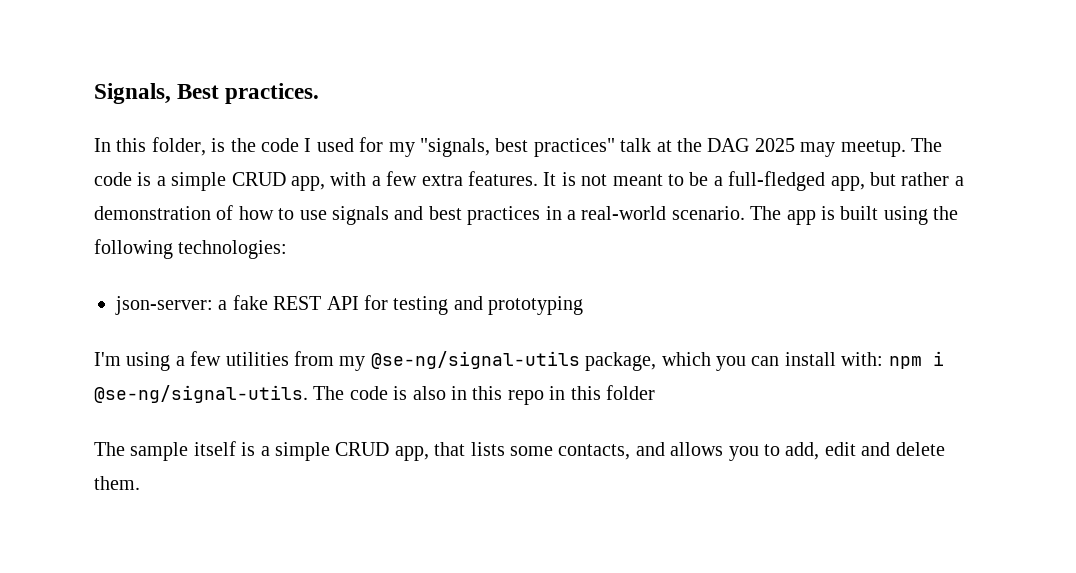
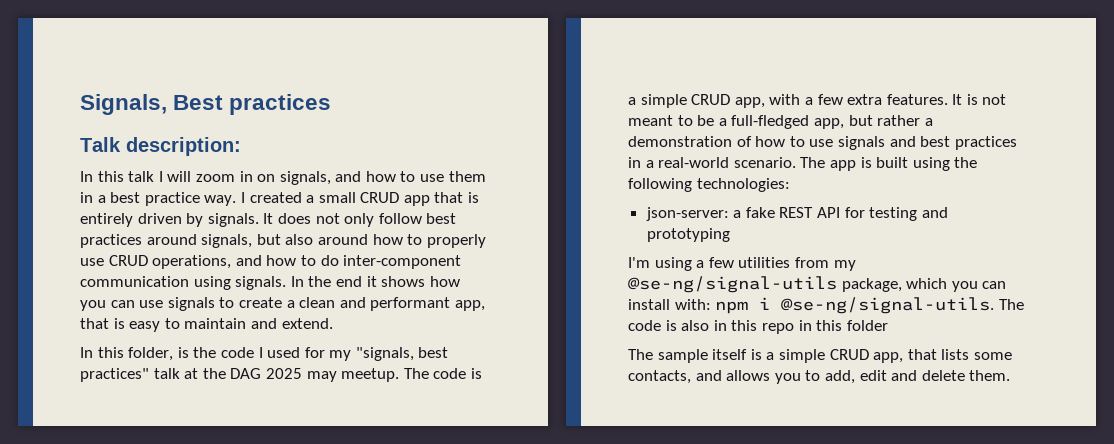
[225,83,320,104] practices. -> [229,94,332,115] [80,137,241,156] [80,171,486,185] [80,192,480,206] [80,213,457,227] [80,234,486,248] [80,255,462,269] [80,276,460,290] [80,297,485,311] [80,318,333,332] practices // Talk description: // In this talk I will zoom in on signals, and how to use them in a best practice way. I created a small CRUD app that is entirely driven by signals. It does not only follow best practices around signals, but also around how to properly use CRUD operations, and how to do inter-component communication using signals. In the end it shows how you can use signals to create a clean and performant app, that is easy to maintain and extend.

